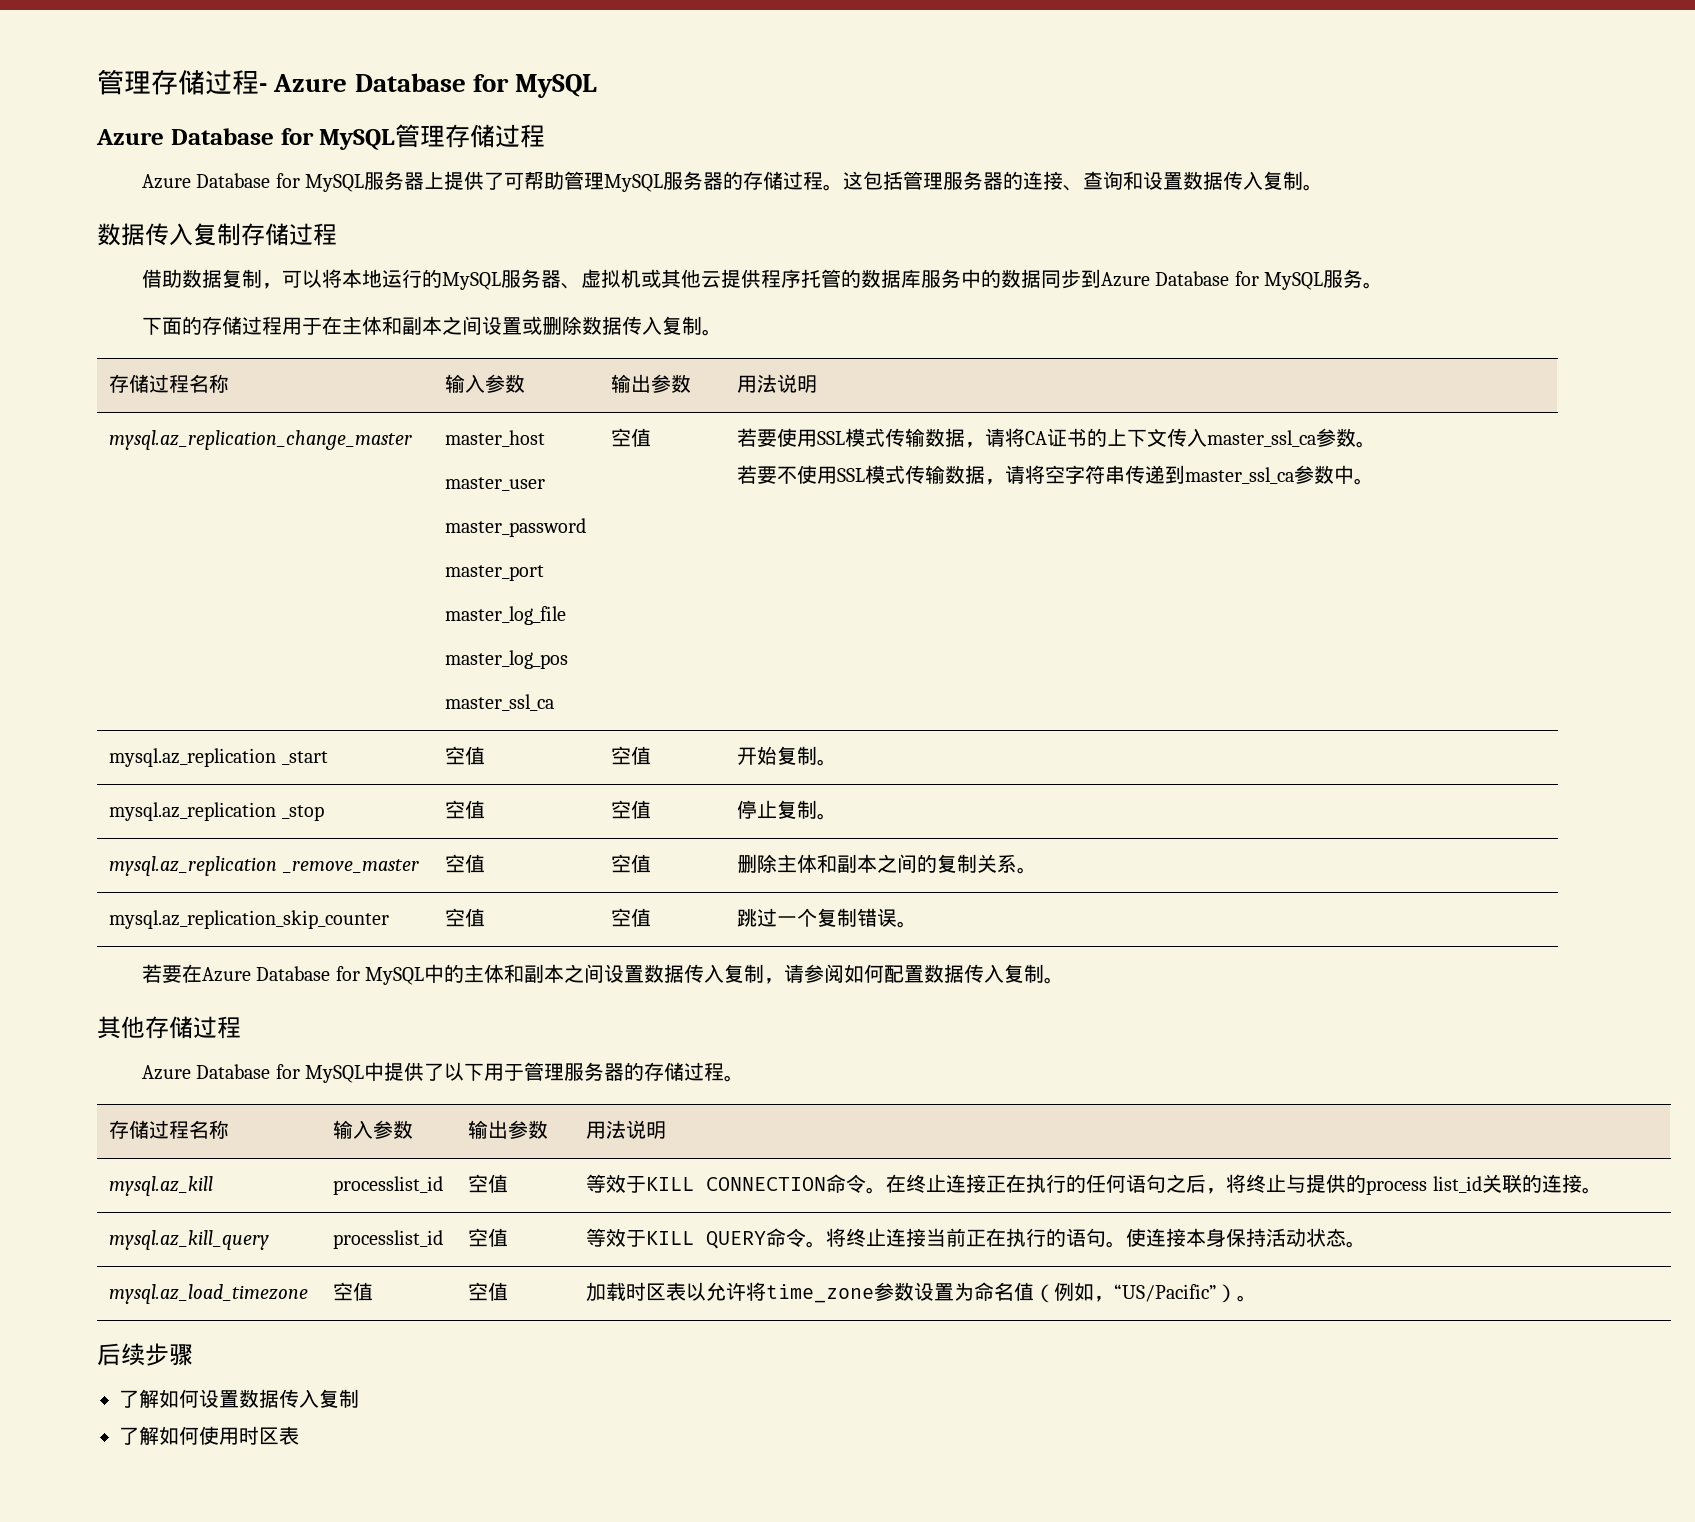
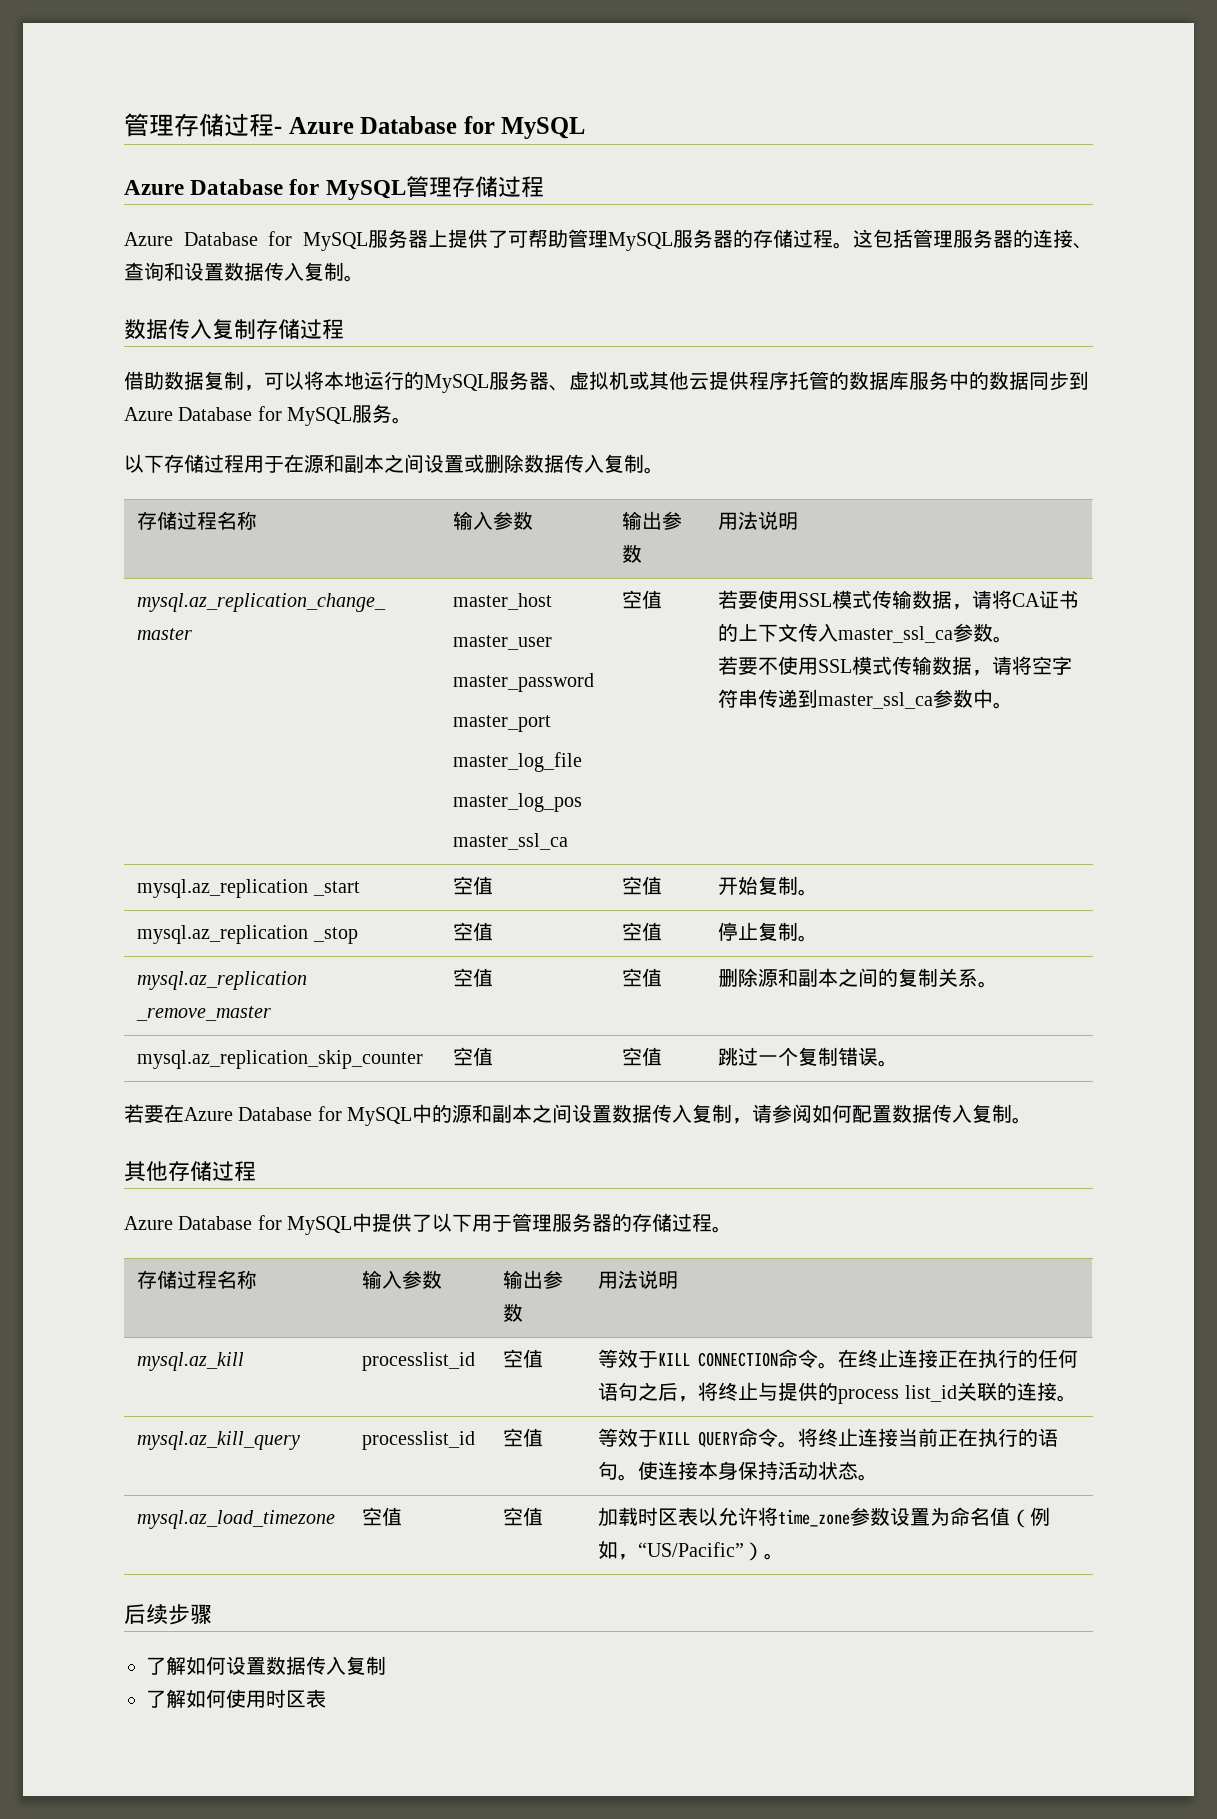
[142,316,203,335] 下面的 -> [124,454,164,473] 以下
[342,316,383,335] 主体 -> [304,455,324,473] 源
[777,854,818,873] 主体 -> [758,969,779,987] 源
[464,964,505,983] 主体 -> [452,1105,473,1123] 源

